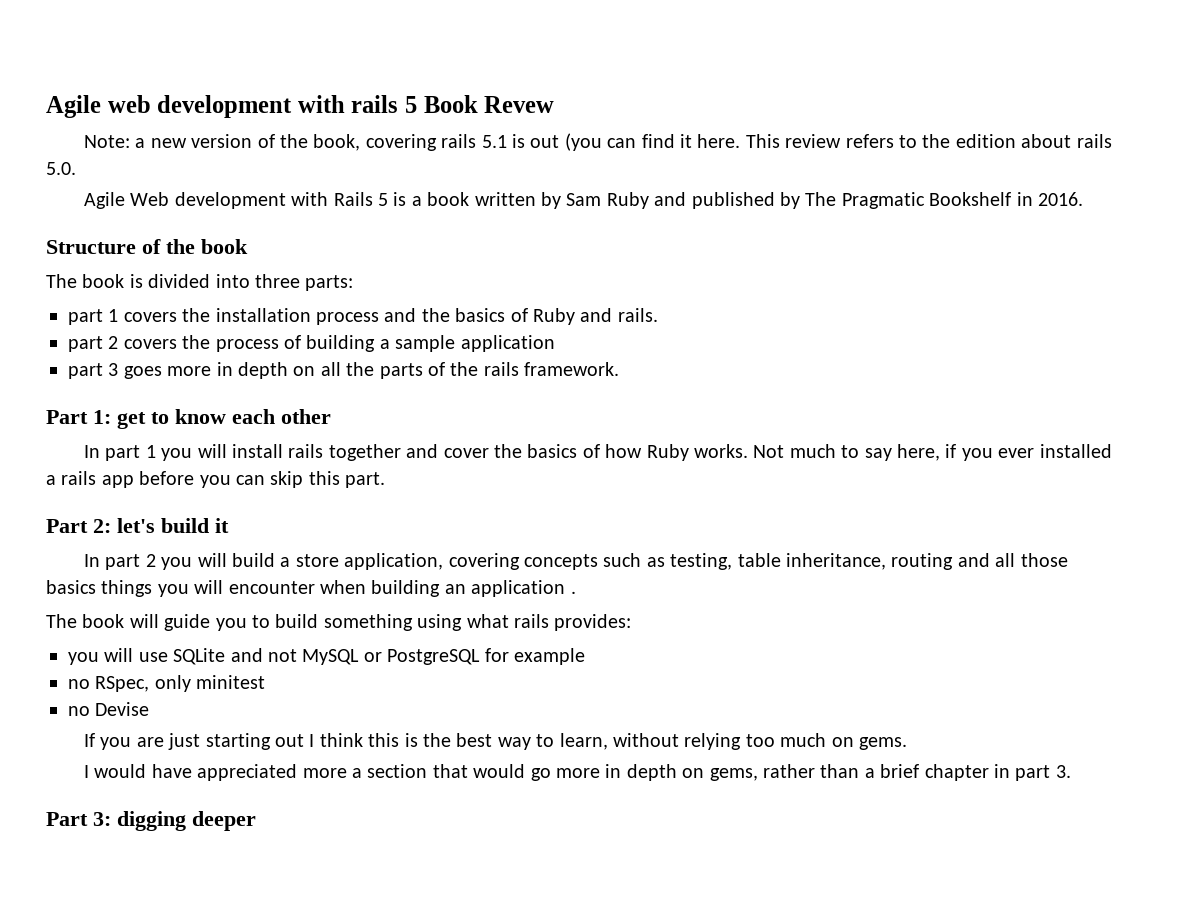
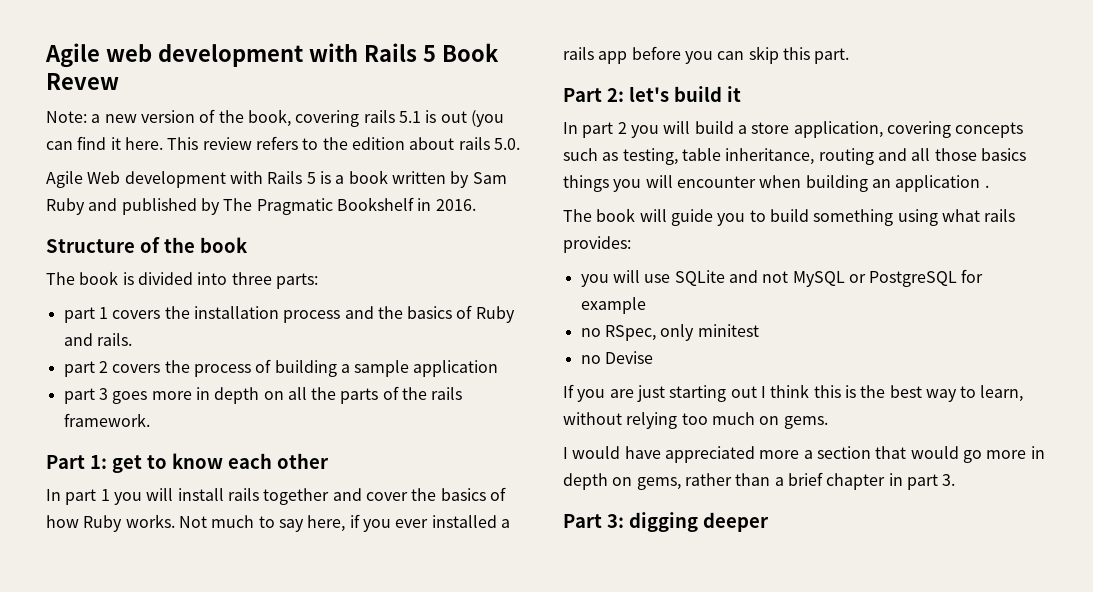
[351,95,399,113] rails -> [363,43,417,62] Rails

